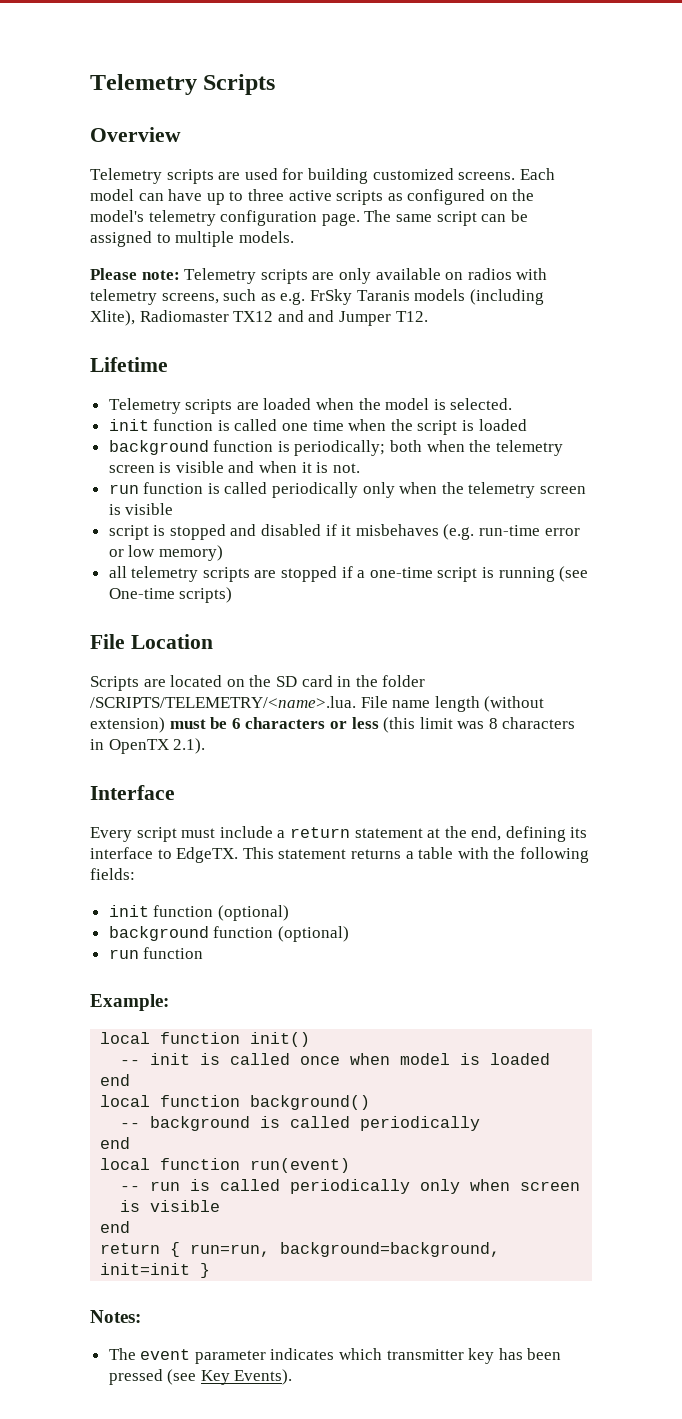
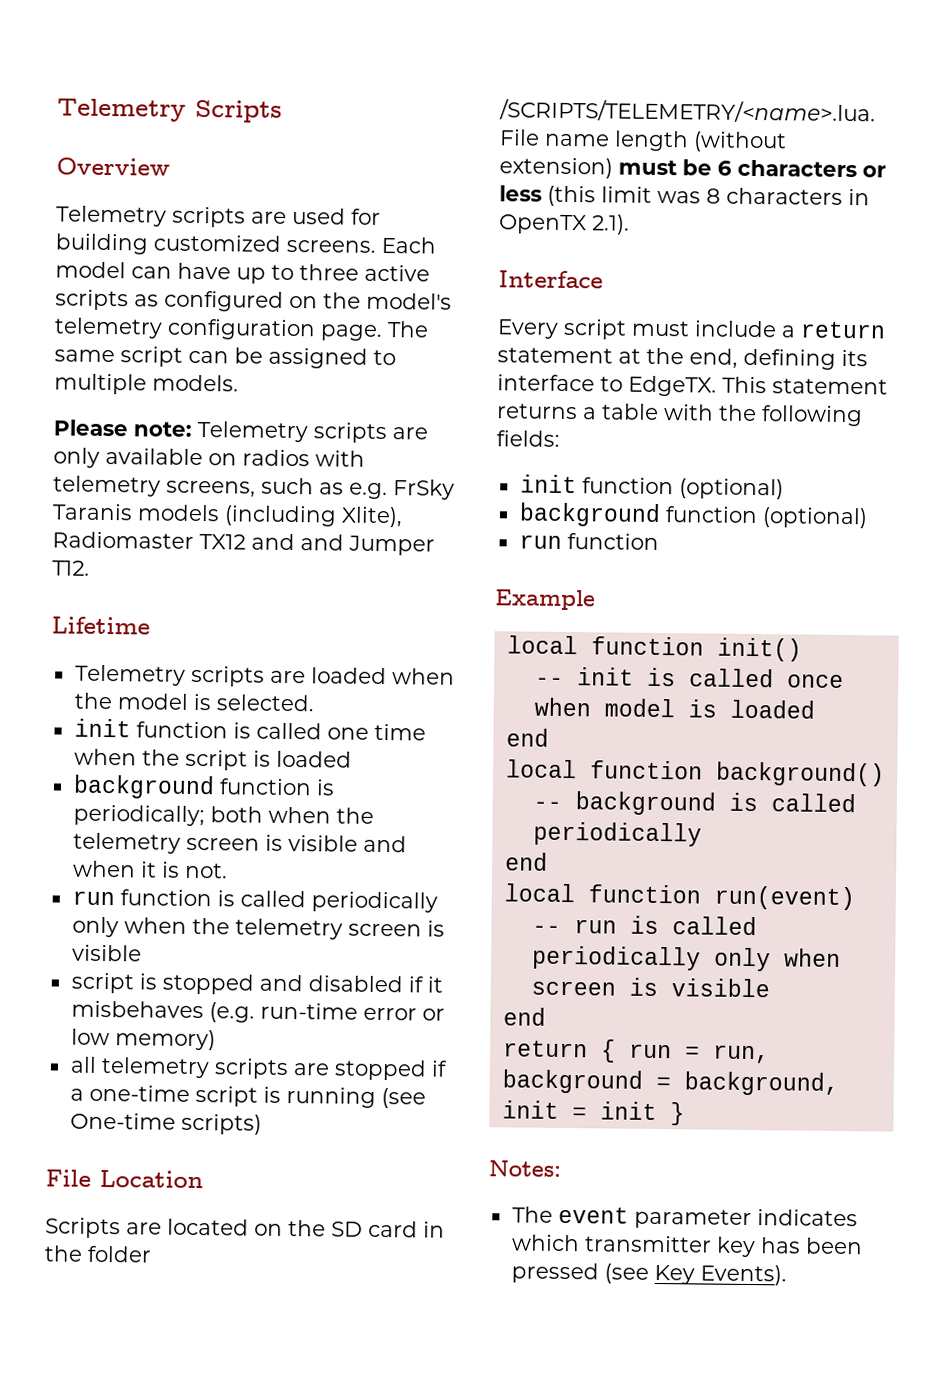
[90,994,169,1011] Example: -> [494,589,596,611] Example
[190,1242,501,1257] [100,1263,191,1275] run=run, background=background, init=init -> [628,1043,770,1064] [501,1069,839,1096] [501,1100,657,1120] run = run, background = background, init = init

